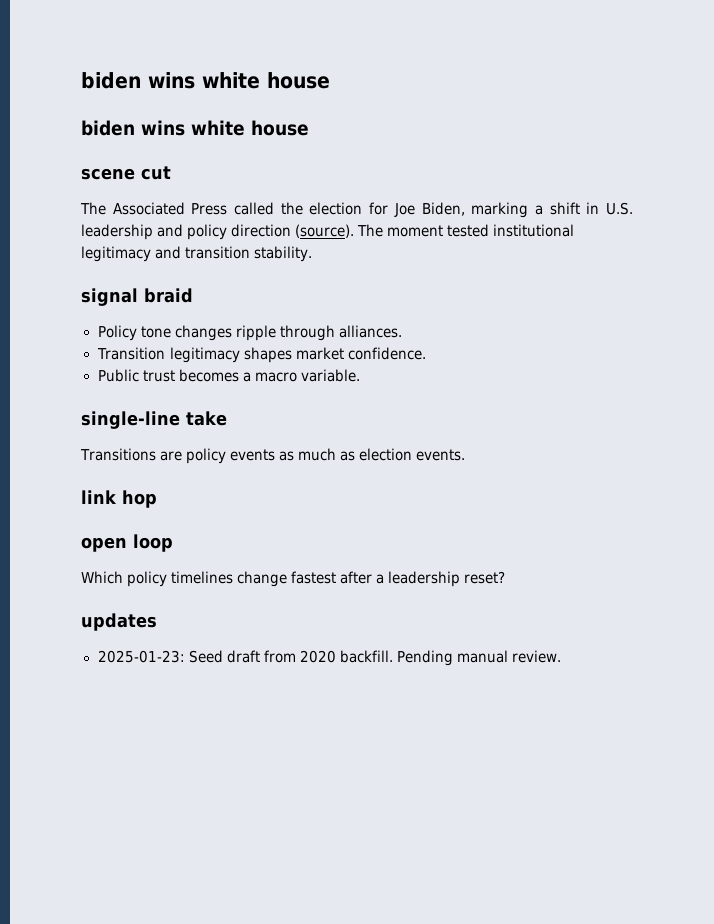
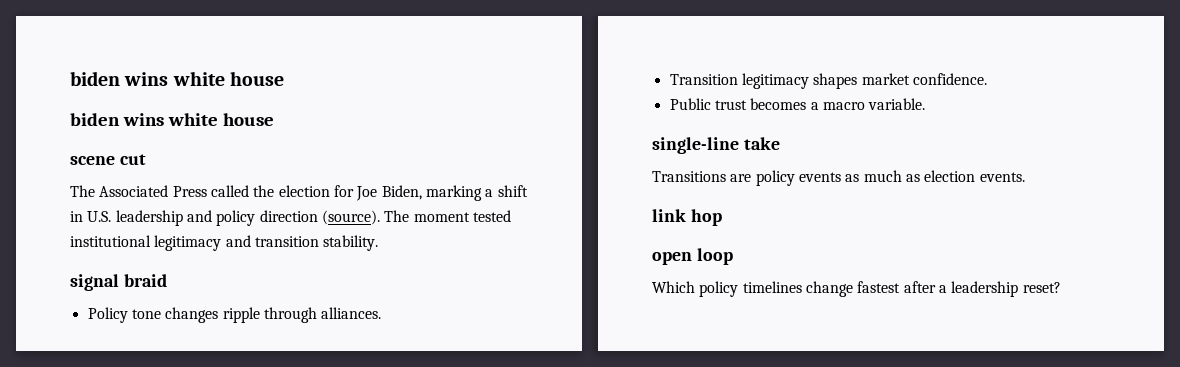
[81,613,157,631] [97,650,561,666] // updates // 2025-01-23: Seed draft from 2020 backfill. Pending manual review. -> (1061, 287) none

